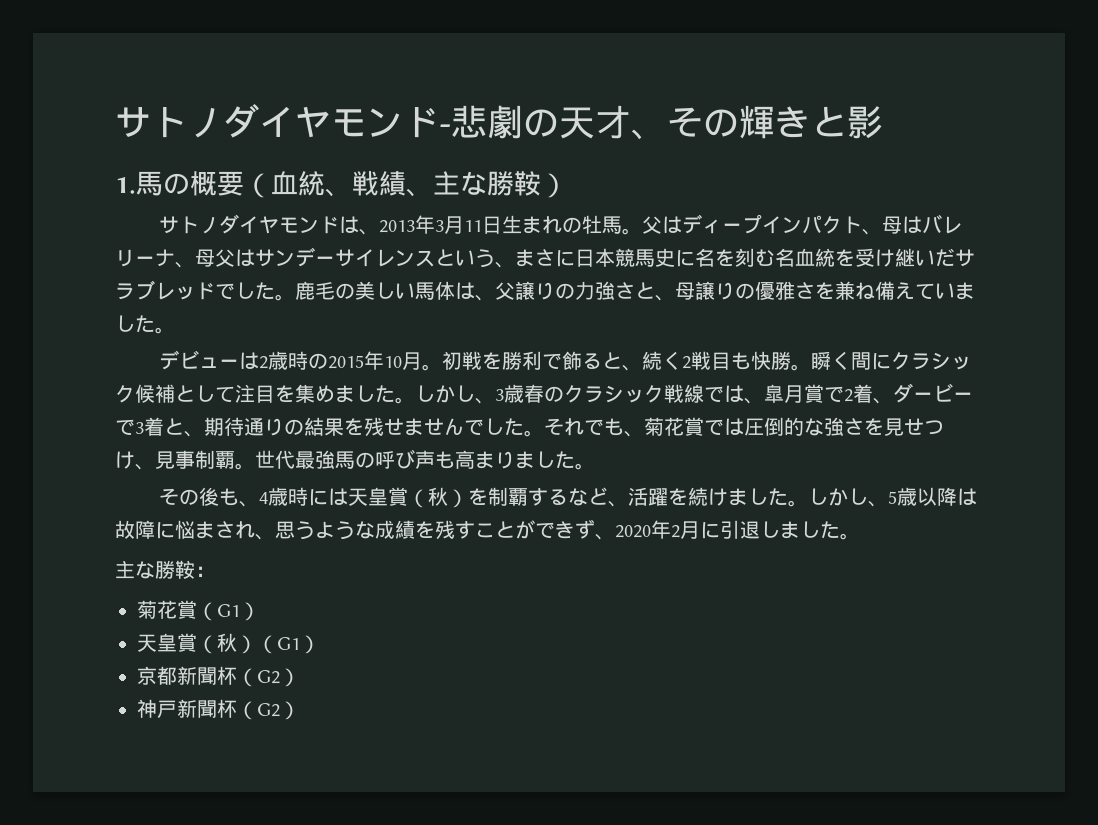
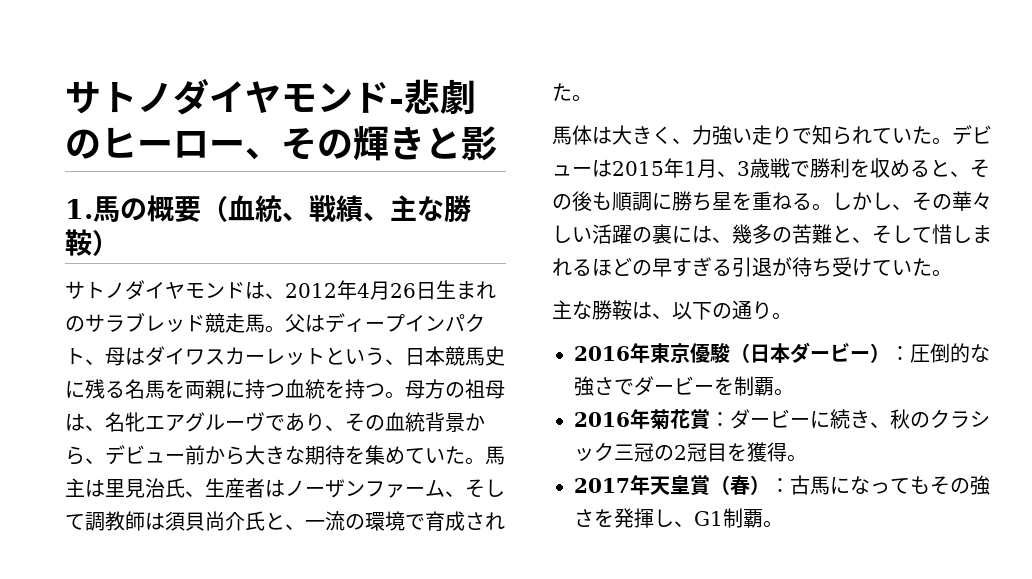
[559,105,631,139] 天才 -> [101,127,245,158] ヒーロー
[378,215,602,234] 2013年3月11日生まれの牡 -> [285,280,496,300] [65,312,245,333] 2012年4月26日生まれのサラブレッド競走
[921,214,962,234] [115,247,435,268] バレリーナ、母父はサンデーサイレンス -> [145,346,325,366] ダイワスカーレット
[515,249,575,267] まさに -> (405, 362) none
[695,248,975,267] [115,280,975,301] [115,315,175,334] 名を刻む名血統を受け継いだサラブレッドでした。鹿毛の美しい馬体は、父譲りの力強さと、母譲りの優雅さを兼ね備えていました。 // -> [85,379,505,399] [65,412,485,432] [65,445,505,465] [65,478,505,498] [65,511,505,531] [552,83,592,102] [552,125,952,145] 残る名馬を両親に持つ血統を持つ。母方の祖母は、名牝エアグルーヴであり、その血統背景から、デビュー前から大きな期待を集めていた。馬主は里見治氏、生産者はノーザンファーム、そして調教師は須貝尚介氏と、一流の環境で育成された。 // 馬体は大きく、力強い走りで知られていた。
[258,351,971,371] [115,383,973,404] [115,417,944,437] [115,449,595,470] [158,487,977,508] [115,519,860,540] [115,560,215,579] [137,600,260,621] [137,633,320,654] [137,666,300,687] [137,699,300,720] 2歳時の2015年10月。初戦を勝利で飾ると、続く2戦目も快勝。瞬く間にクラシック候補として注目を集めました。しかし、3歳春のクラシック戦線では、皐月賞で2着、ダービーで3着と、期待通りの結果を残せませんでした。それでも、菊花賞では圧倒的な強さを見せつけ、見事制覇。世代最強馬の呼び声も高まりました。 // その後も、4歳時には天皇賞（秋）を制覇するなど、活躍を続けました。しかし、5歳以降は故障に悩まされ、思うような成績を残すことができず、2020年2月に引退しました。 // 主な勝鞍： // 菊花賞（G1） // 天皇賞（秋）（G1） // 京都新聞杯（G2） // 神戸新聞杯（G2） -> [612,158,990,178] [552,191,992,211] [552,224,992,244] [552,257,952,277] [552,300,792,320] [574,342,990,363] [574,376,794,396] [574,409,990,430] [574,442,807,462] [574,475,990,496] [574,508,783,528] 2015年1月、3歳戦で勝利を収めると、その後も順調に勝ち星を重ねる。しかし、その華々しい活躍の裏には、幾多の苦難と、そして惜しまれるほどの早すぎる引退が待ち受けていた。 // 主な勝鞍は、以下の通り。 // 2016年東京優駿（日本ダービー）：圧倒的な強さでダービーを制覇。 // 2016年菊花賞：ダービーに続き、秋のクラシック三冠の2冠目を獲得。 // 2017年天皇賞（春）：古馬になってもその強さを発揮し、G1制覇。

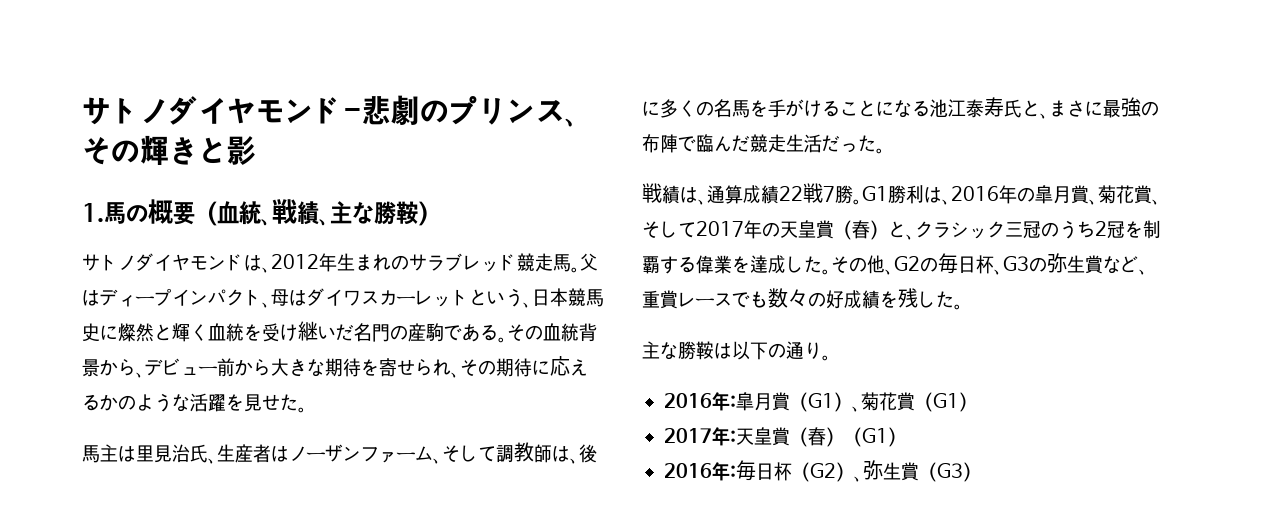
[101,127,245,158] ヒーロー -> [449,96,565,125] プリンス
[357,281,436,300] 4月26日 -> (337, 262) none
[85,379,505,399] [65,412,345,432] 残る名馬を両親に持つ血統を持つ。母方の祖母は、名牝エアグルーヴであり、 -> [118,321,507,343] 燦然と輝く血統を受け継いだ名門の産駒である。
[365,445,485,465] 集めていた。 -> [379,356,588,378] [82,393,307,413] 寄せられ、その期待に応えるかのような活躍を見せた。 //
[165,511,505,531] [552,83,592,102] [552,125,992,145] [552,158,990,178] [552,191,992,211] [552,224,992,244] [552,257,912,277] 須貝尚介氏と、一流の環境で育成された。 // 馬体は大きく、力強い走りで知られていた。デビューは2015年1月、3歳戦で勝利を収めると、その後も順調に勝ち星を重ねる。しかし、その華々しい活躍の裏には、幾多の苦難と、そして惜しまれるほどの早すぎる引退が待ち受けてい -> [570,444,597,464] [642,97,1159,119] [642,133,885,154] [642,183,1161,205] [642,220,1161,240] [642,253,1148,275] [642,288,936,309] 、後に多くの名馬を手がけることになる池江泰寿氏と、まさに最強の布陣で臨んだ競走生活だった。 // 戦績は、通算成績22戦7勝。G1勝利は、2016年の皐月賞、菊花賞、そして2017年の天皇賞（春）と、クラシック三冠のうち2冠を制覇する偉業を達成した。その他、G2の毎日杯、G3の弥生賞など、重賞レースでも数々の好成績を残し
[652,313,672,319] 、 -> (732, 350) none
[650,342,990,363] [574,376,794,396] [574,409,990,430] [574,442,807,462] [574,475,990,496] [574,508,783,528] 東京優駿（日本ダービー）：圧倒的な強さでダービーを制覇。 // 2016年菊花賞：ダービーに続き、秋のクラシック三冠の2冠目を獲得。 // 2017年天皇賞（春）：古馬になってもその強さを発揮し、G1制覇。 -> [730,392,977,412] [664,427,906,447] [664,460,981,482] :皐月賞（G1）、菊花賞（G1） // 2017年:天皇賞（春）（G1） // 2016年:毎日杯（G2）、弥生賞（G3）

